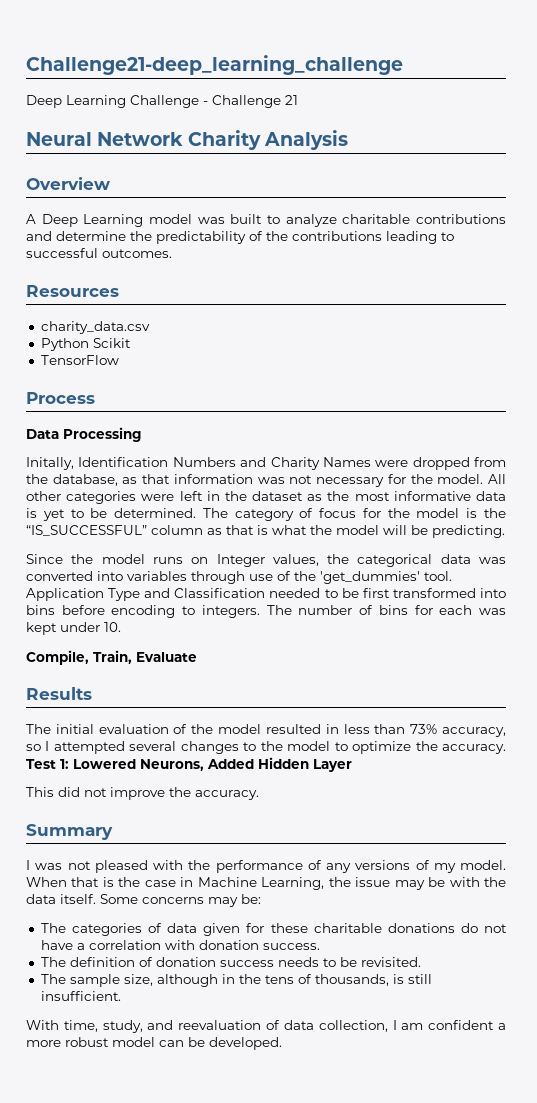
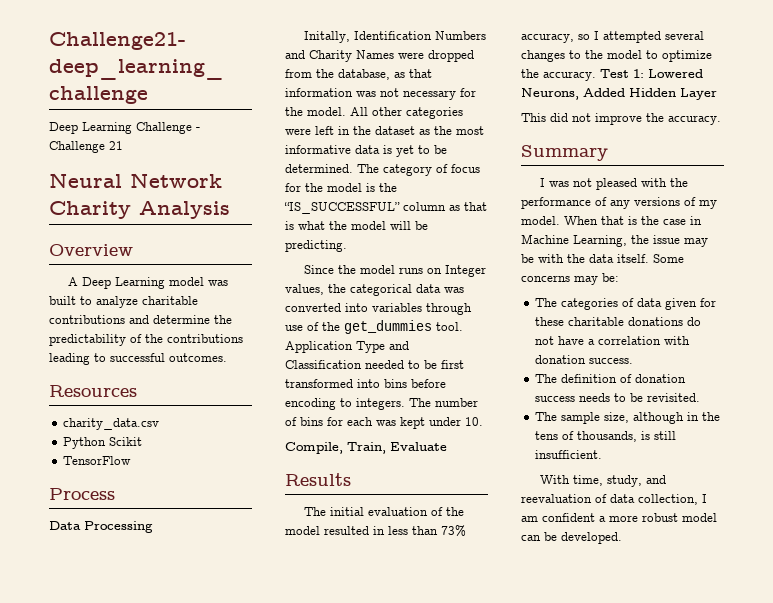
[320,571,420,584] 'get_dummies' -> [344,320,432,334] get_dummies

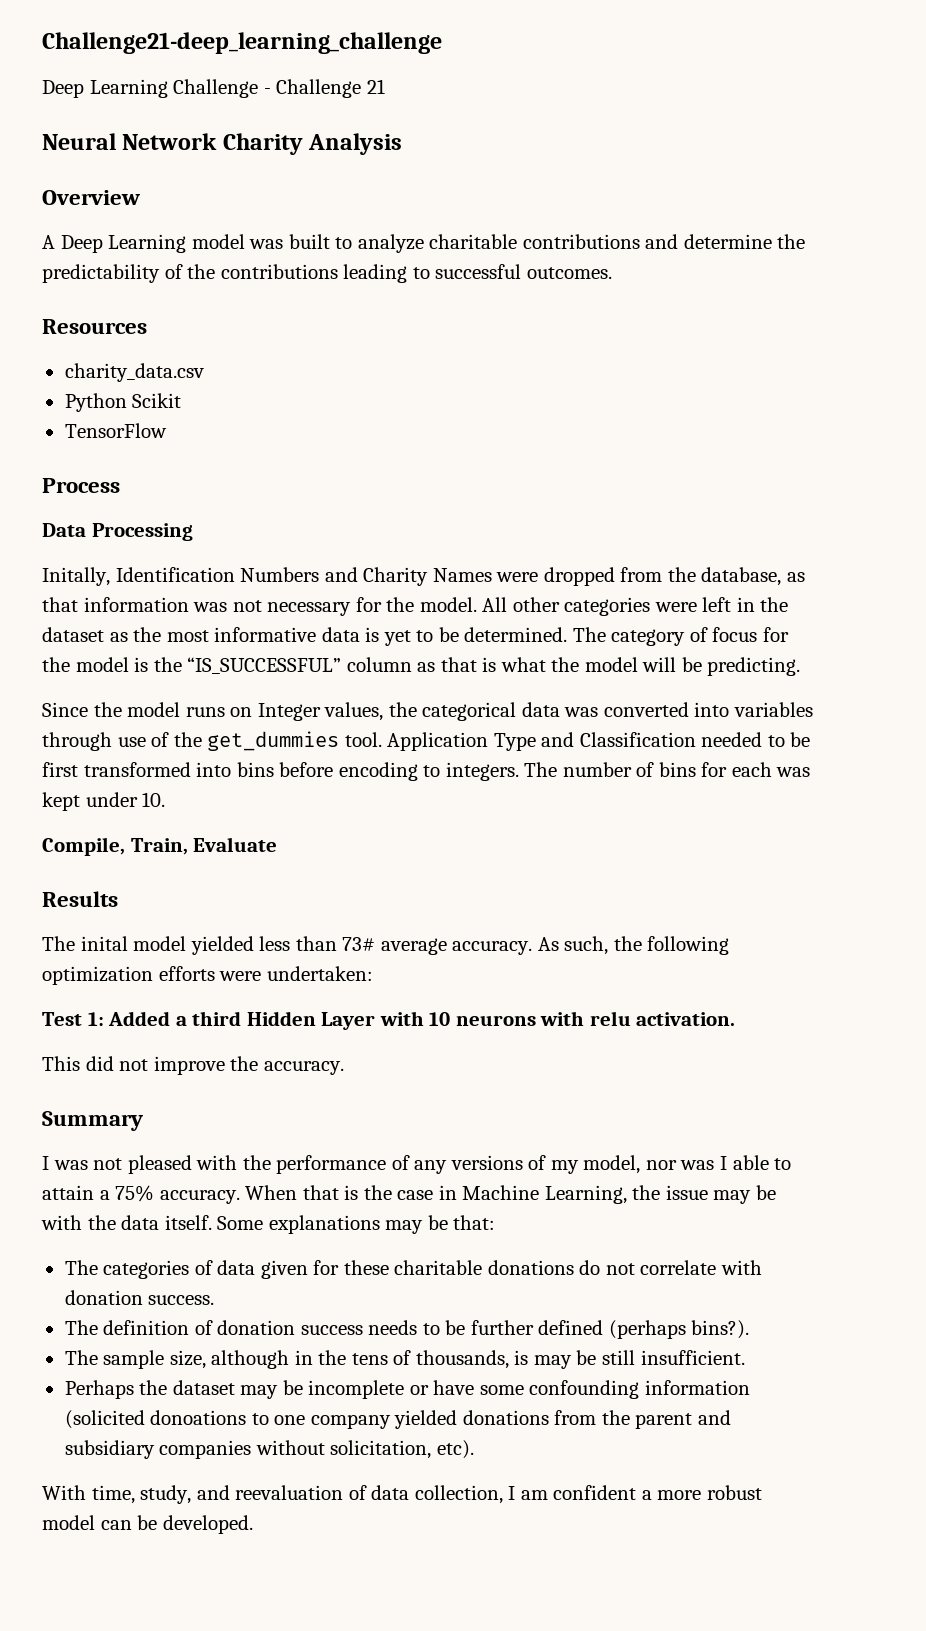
[329,507,464,516] [285,525,466,537] [521,31,704,43] [521,50,712,62] [521,69,703,81] [521,88,717,100] initial evaluation of the model resulted in less than 73% accuracy, so I attempted several changes to the model to optimize the accuracy. Test 1: Lowered Neurons, Added Hidden Layer -> [80,936,730,955] [42,966,373,985] [42,1011,736,1030] inital model yielded less than 73# average accuracy. As such, the following optimization efforts were undertaken: // Test 1: Added a third Hidden Layer with 10 neurons with relu activation.
[521,216,560,225] model. -> [583,1155,792,1174] [42,1185,240,1204] model, nor was I able to attain a 75% accuracy.
[521,273,619,285] concerns may be: -> [268,1215,496,1234] explanations may be that:
[558,336,662,345] have a correlation -> [640,1260,717,1275] correlate
[647,393,701,402] revisited. -> [470,1320,750,1339] further defined (perhaps bins?).
(651, 435) none -> [533,1350,597,1369] may be
(603, 454) none -> [64,1380,750,1399] [64,1410,731,1429] [64,1440,474,1459] // Perhaps the dataset may be incomplete or have some confounding information (solicited donoations to one company yielded donations from the parent and subsidiary companies without solicitation, etc).

